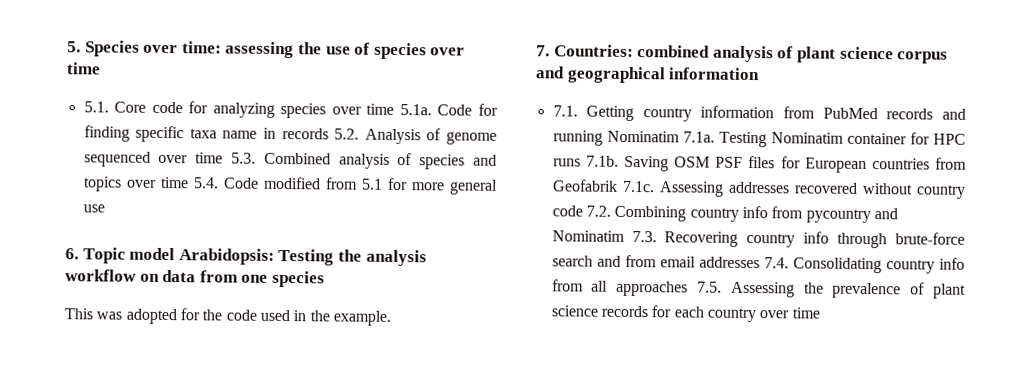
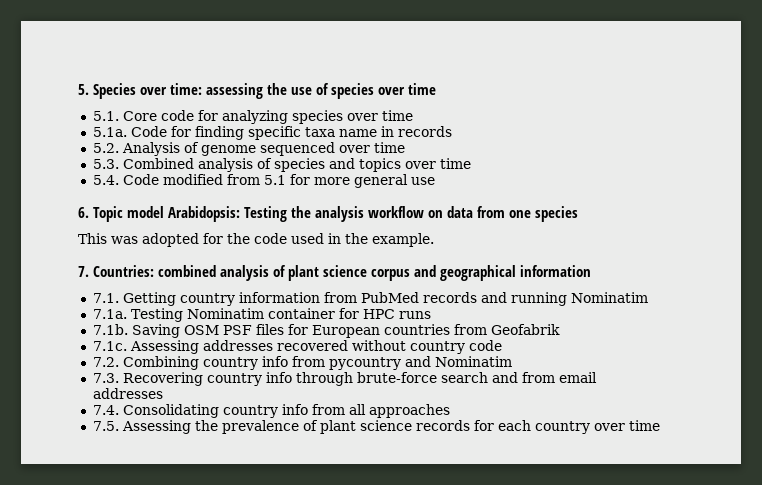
(395, 109) none -> (413, 115) //
(329, 133) none -> (452, 131) //
(224, 158) none -> (405, 147) //
(189, 182) none -> (471, 163) //
(680, 136) none -> (648, 297) //
(581, 162) none -> (431, 315) //
(618, 185) none -> (560, 329) //
(583, 211) none -> (502, 345) //
(625, 236) none -> (512, 361) //
(760, 262) none -> (163, 393) //
(689, 288) none -> (450, 411) //

